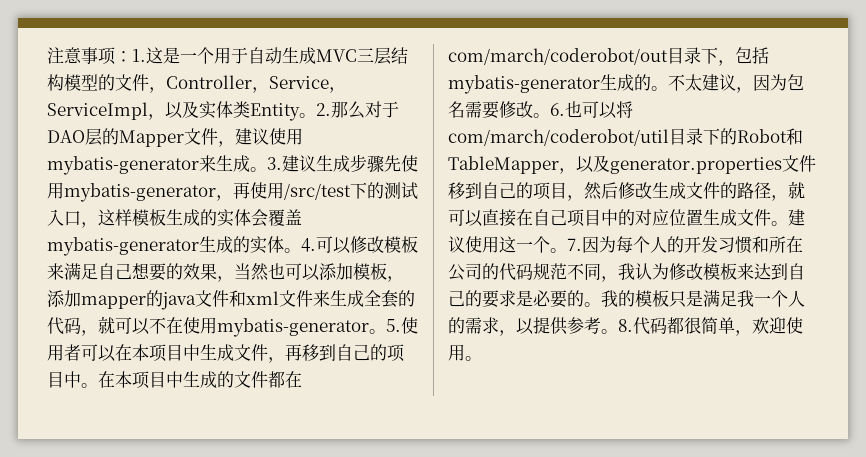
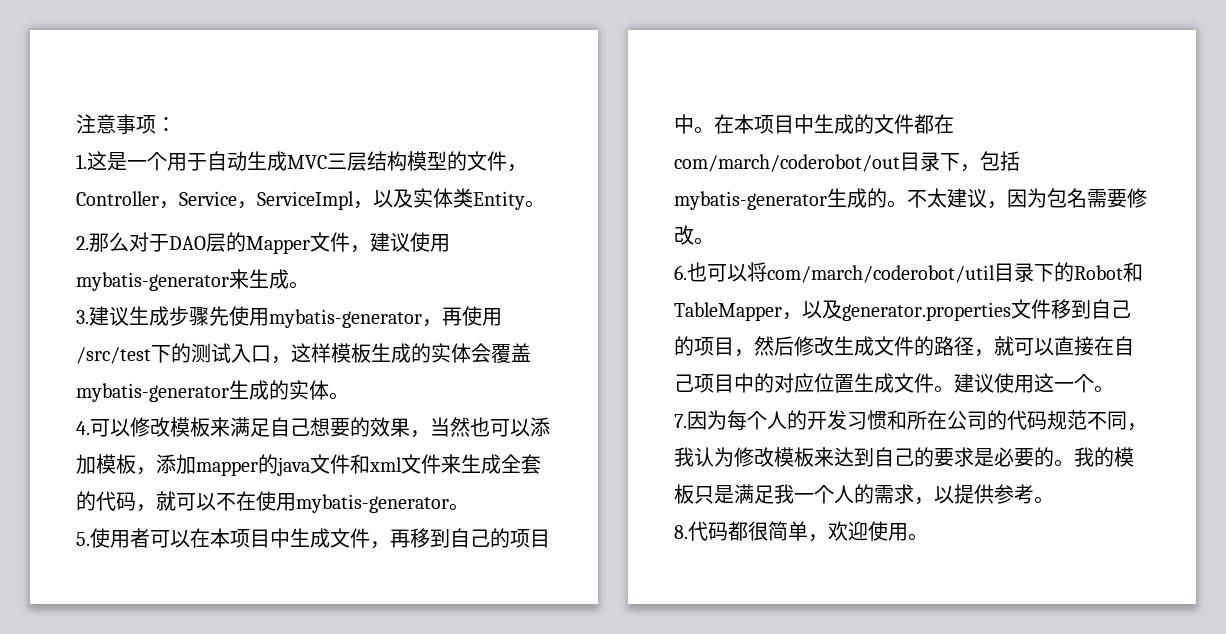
(132, 56) none -> (176, 124) //
(316, 115) none -> (545, 204) //
(267, 169) none -> (309, 285) //
(301, 250) none -> (349, 396) //
(386, 331) none -> (469, 507) //
(550, 115) none -> (714, 241) //
(567, 250) none -> (1114, 389) //
(618, 331) none -> (1054, 500) //

